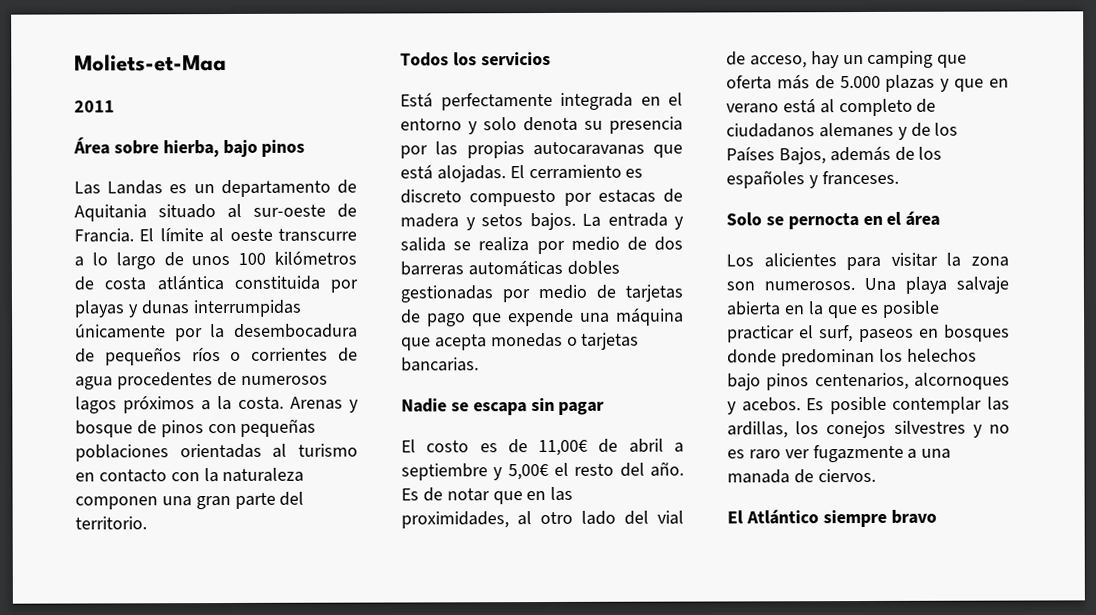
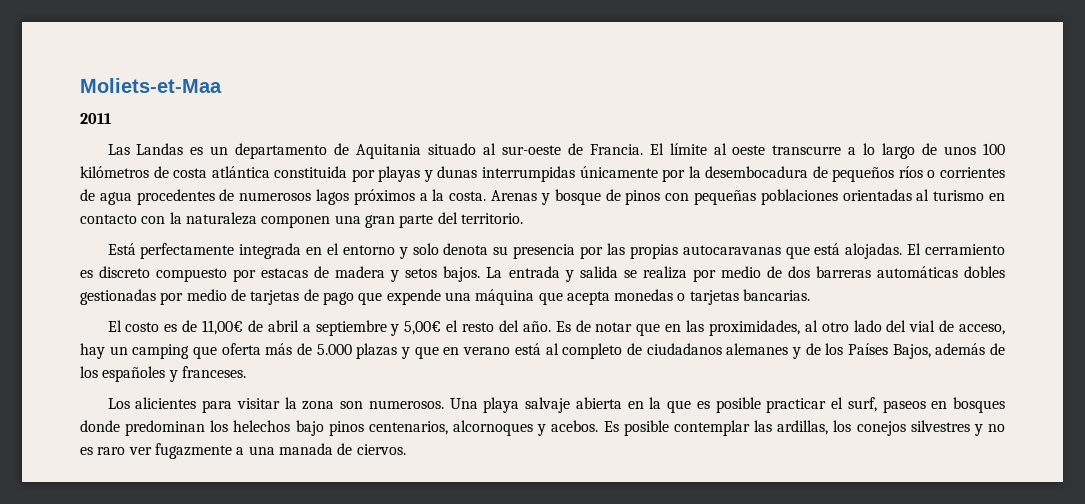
[73,137,306,158] // Área sobre hierba, bajo pinos -> (111, 118) none
[400,51,551,67] // Todos los servicios -> (523, 218) none
[401,397,606,416] // Nadie se escapa sin pagar -> (811, 295) none
[726,210,941,230] // Solo se pernocta en el área -> (246, 372) none
[727,509,937,528] // El Atlántico siempre bravo -> (406, 449) none

